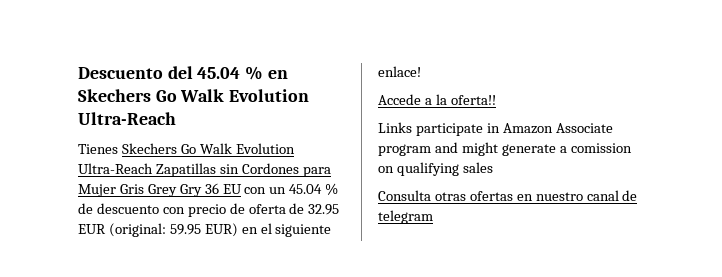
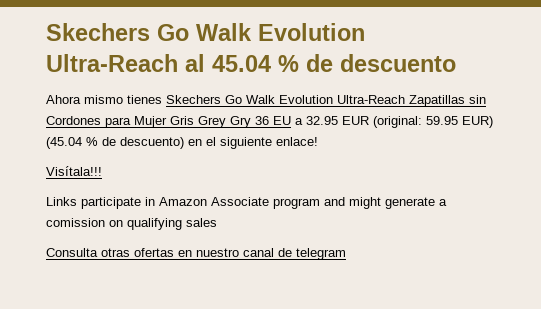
[78,66,288,80] [78,89,310,102] [78,112,176,125] [78,144,118,154] Descuento del 45.04 % en Skechers Go Walk Evolution Ultra-Reach // Tienes -> [46,23,365,41] [46,54,456,72] [46,95,162,104] Skechers Go Walk Evolution Ultra-Reach al 45.04 % de descuento // Ahora mismo tienes
[244,183,339,195] [78,203,305,217] con un 45.04 % de descuento con precio de oferta de -> [295,118,303,125] a
(238, 230) none -> [46,137,184,149] (45.04 % de descuento)
[378,94,496,105] Accede a la oferta!! -> [46,166,102,176] Visítala!!!

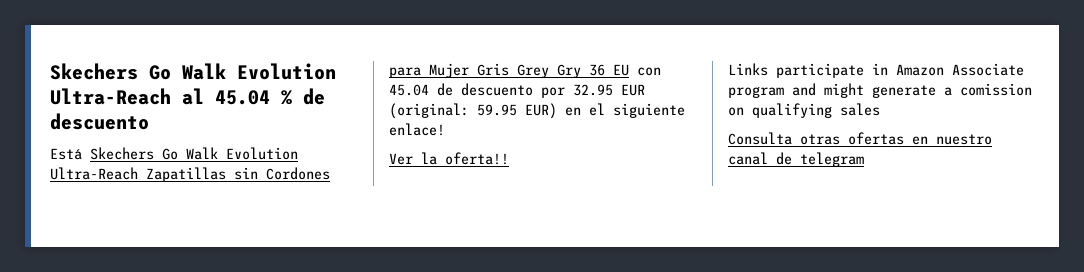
[46,95,162,104] Ahora mismo tienes -> [50,148,82,160] Está
[295,118,303,125] a -> [637,67,661,76] [389,83,565,98] con 45.04 de descuento por
[46,137,184,149] (45.04 % de descuento) -> (557, 111) none
[46,166,102,176] Visítala!!! -> [389,152,509,165] Ver la oferta!!

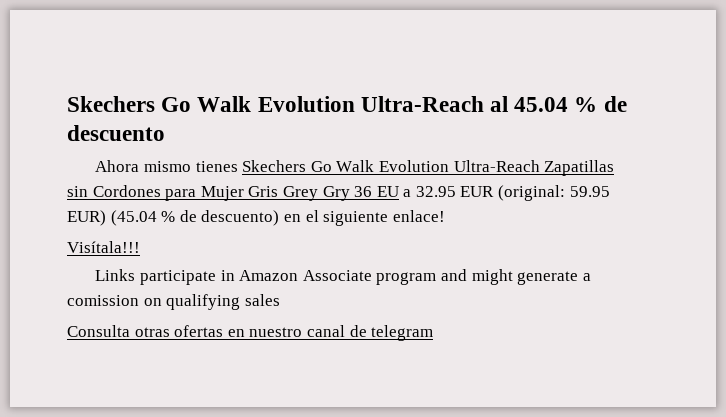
[50,148,82,160] Está -> [95,160,238,172] Ahora mismo tienes
[637,67,661,76] [389,83,565,98] con 45.04 de descuento por -> [403,189,412,197] a
(557, 111) none -> [110,210,280,226] (45.04 % de descuento)
[389,152,509,165] Ver la oferta!! -> [67,241,140,253] Visítala!!!

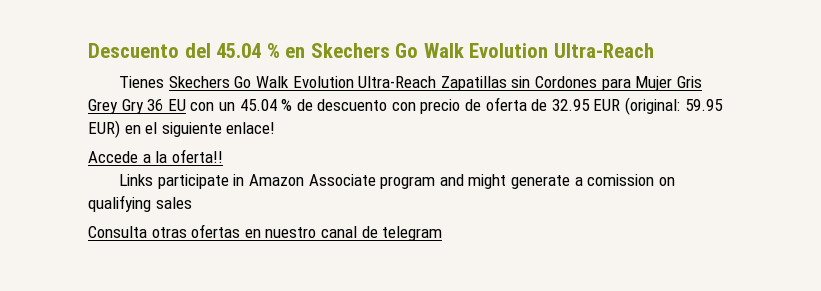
[67,96,627,112] [67,125,165,141] [95,160,238,172] Skechers Go Walk Evolution Ultra-Reach al 45.04 % de descuento // Ahora mismo tienes -> [88,43,654,58] [119,76,165,88] Descuento del 45.04 % en Skechers Go Walk Evolution Ultra-Reach // Tienes
[403,189,412,197] a -> [190,97,548,114] con un 45.04 % de descuento con precio de oferta de
[110,210,280,226] (45.04 % de descuento) -> (120, 129) none
[67,241,140,253] Visítala!!! -> [88,149,223,163] Accede a la oferta!!

